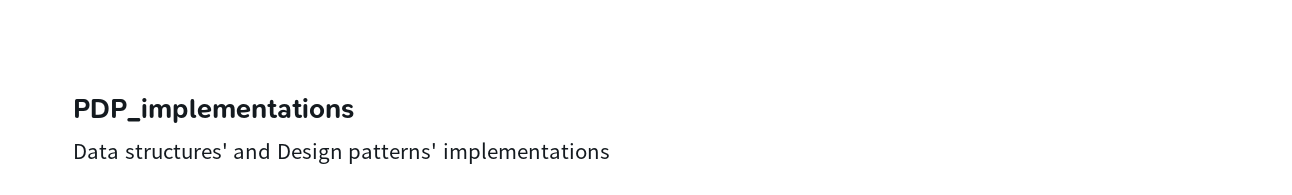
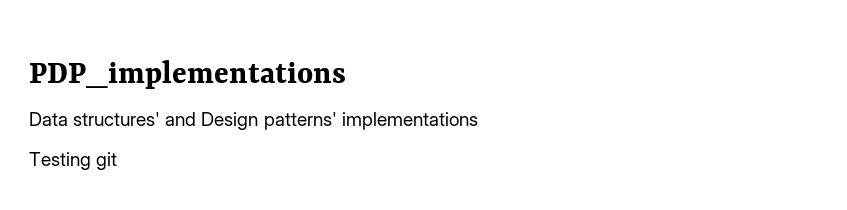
(610, 153) none -> [29,152,118,170] // Testing git

